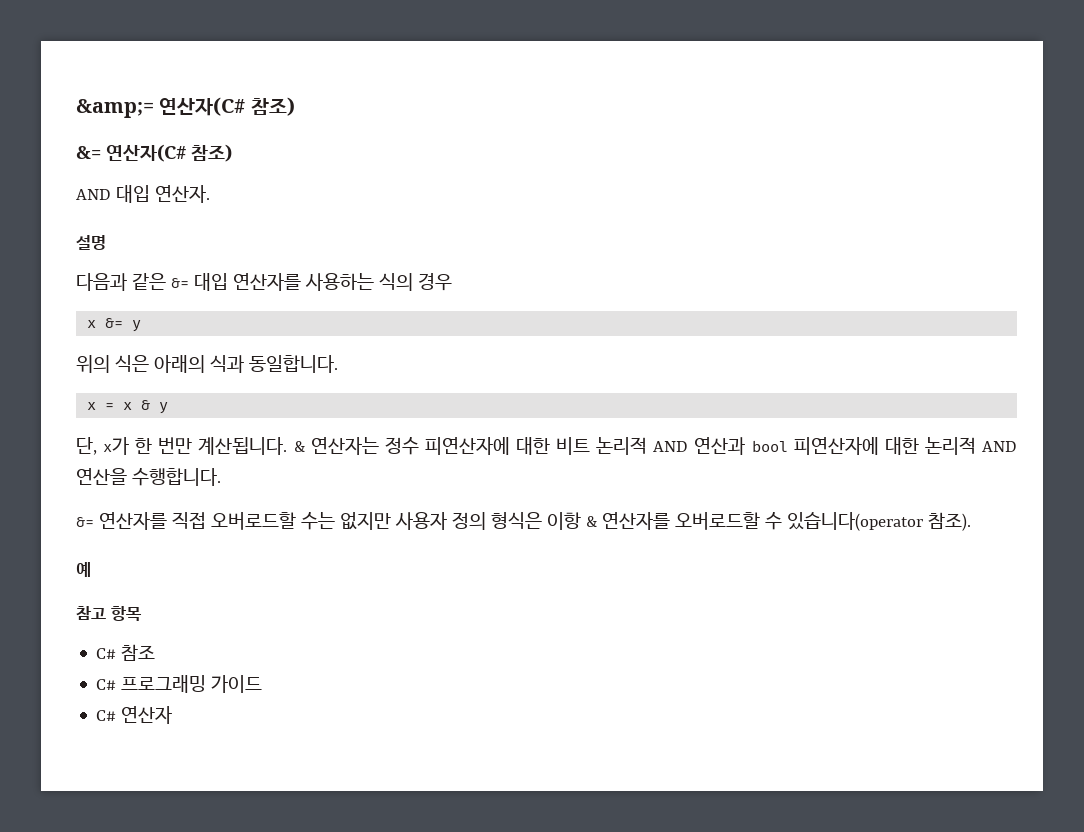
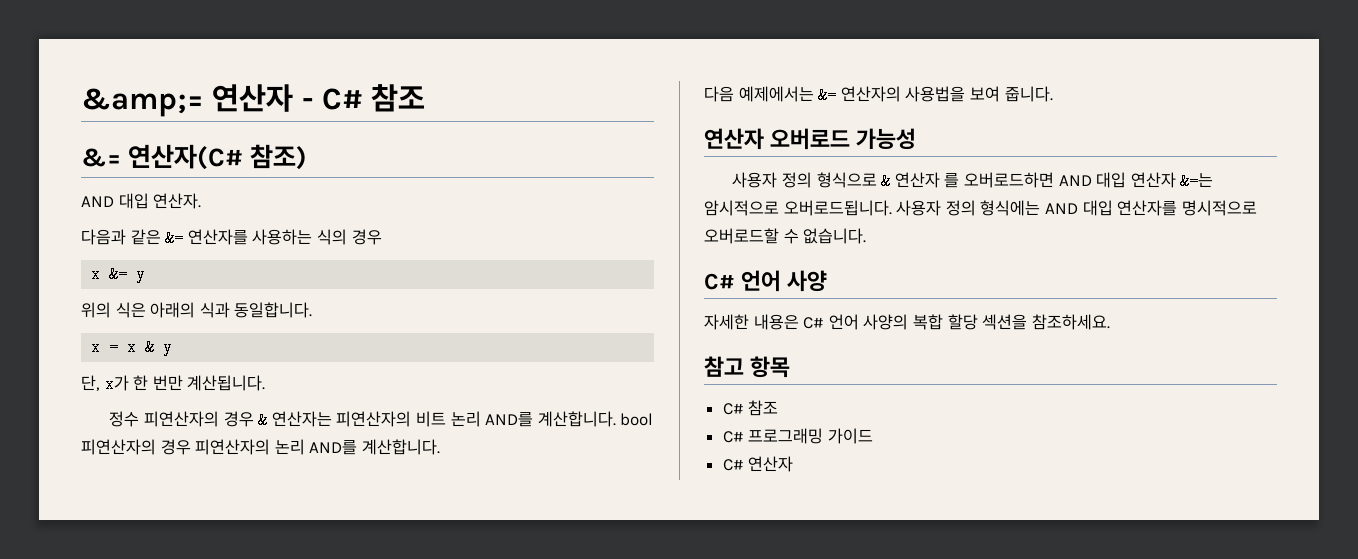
[159,97,295,116] 연산자(C# 참조) -> [212,84,426,112] 연산자 - C# 참조
[76,235,106,250] // 설명 -> (202, 201) none
[193,273,228,291] 대입 -> (185, 238) none
[293,437,1017,455] [76,468,221,486] [76,512,971,531] [76,562,91,577] & 연산자는 정수 피연산자에 대한 비트 논리적 AND 연산과 bool 피연산자에 대한 논리적 AND 연산을 수행합니다. // &= 연산자를 직접 오버로드할 수는 없지만 사용자 정의 형식은 이항 & 연산자를 오버로드할 수 있습니다(operator 참조). // 예 -> [109,411,654,429] [81,439,440,455] [704,86,1053,104] [704,128,917,150] [732,172,1214,190] [704,200,1257,216] [704,228,867,244] [704,270,828,292] [704,314,1110,330] // 정수 피연산자의 경우 & 연산자는 피연산자의 비트 논리 AND를 계산합니다. bool 피연산자의 경우 피연산자의 논리 AND를 계산합니다. // 다음 예제에서는 &= 연산자의 사용법을 보여 줍니다. // 연산자 오버로드 가능성 // 사용자 정의 형식으로 & 연산자 를 오버로드하면 AND 대입 연산자 &=는 암시적으로 오버로드됩니다. 사용자 정의 형식에는 AND 대입 연산자를 명시적으로 오버로드할 수 없습니다. // C# 언어 사양 // 자세한 내용은 C# 언어 사양의 복합 할당 섹션을 참조하세요.

